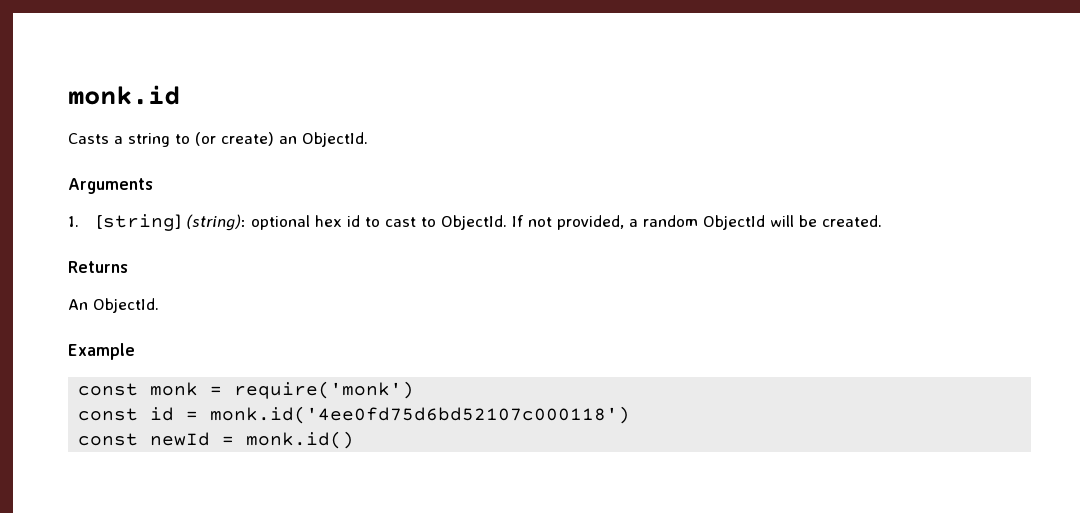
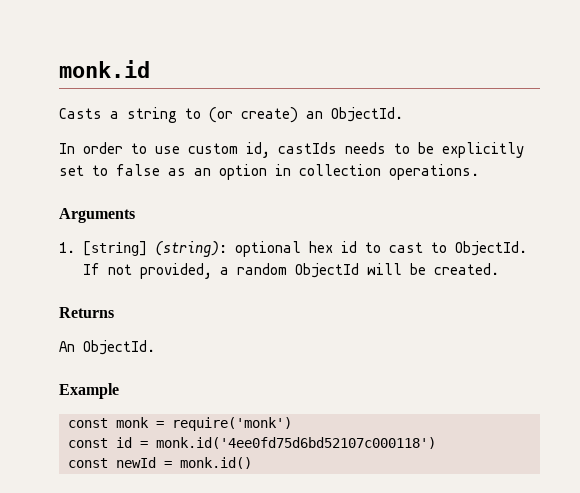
(368, 139) none -> [59,142,524,158] [59,164,479,180] // In order to use custom id, castIds needs to be explicitly set to false as an option in collection operations.

